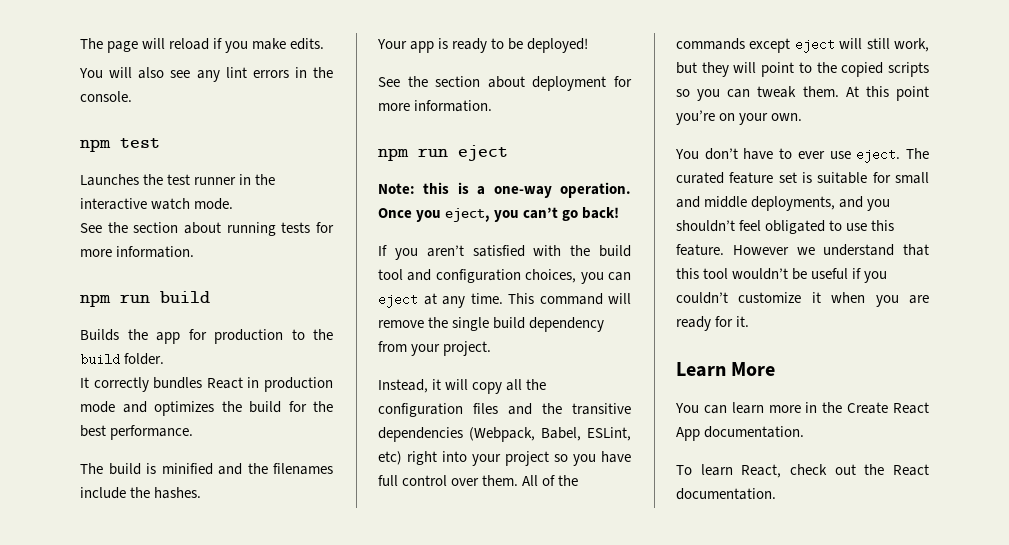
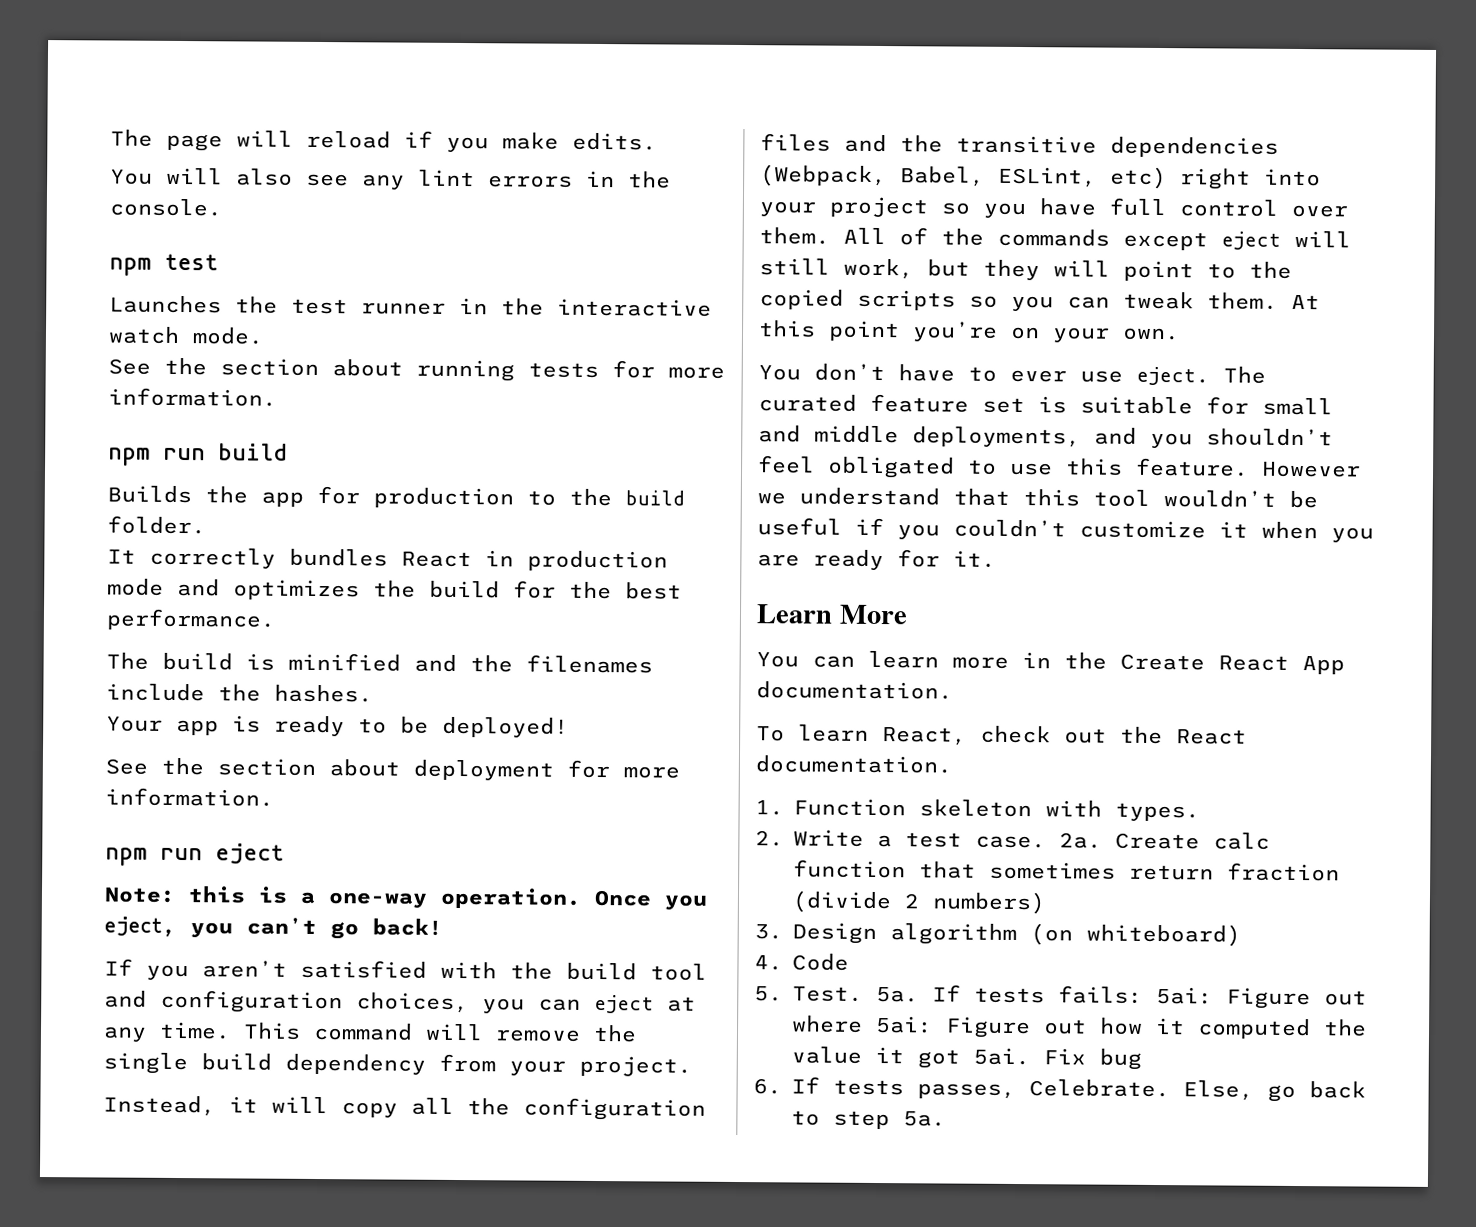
(776, 494) none -> [755,798,1200,822] [755,829,1270,850] [793,859,1340,882] [792,890,1046,915] [754,922,1241,947] [754,953,849,971] [754,984,1367,1010] [792,1015,1367,1040] [791,1046,1142,1070] [753,1076,1366,1103] [791,1110,946,1130] // 1. Function skeleton with types. // 2. Write a test case. 2a. Create calc function that sometimes return fraction (divide 2 numbers) // 3. Design algorithm (on whiteboard) // 4. Code // 5. Test. 5a. If tests fails: 5ai: Figure out where 5ai: Figure out how it computed the value it got 5ai. Fix bug // 6. If tests passes, Celebrate. Else, go back to step 5a.

